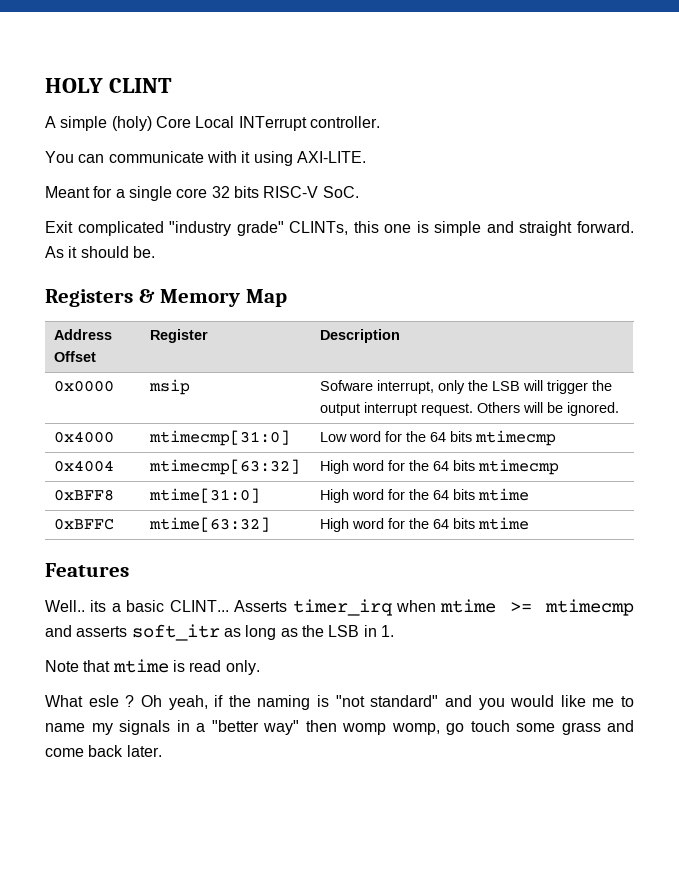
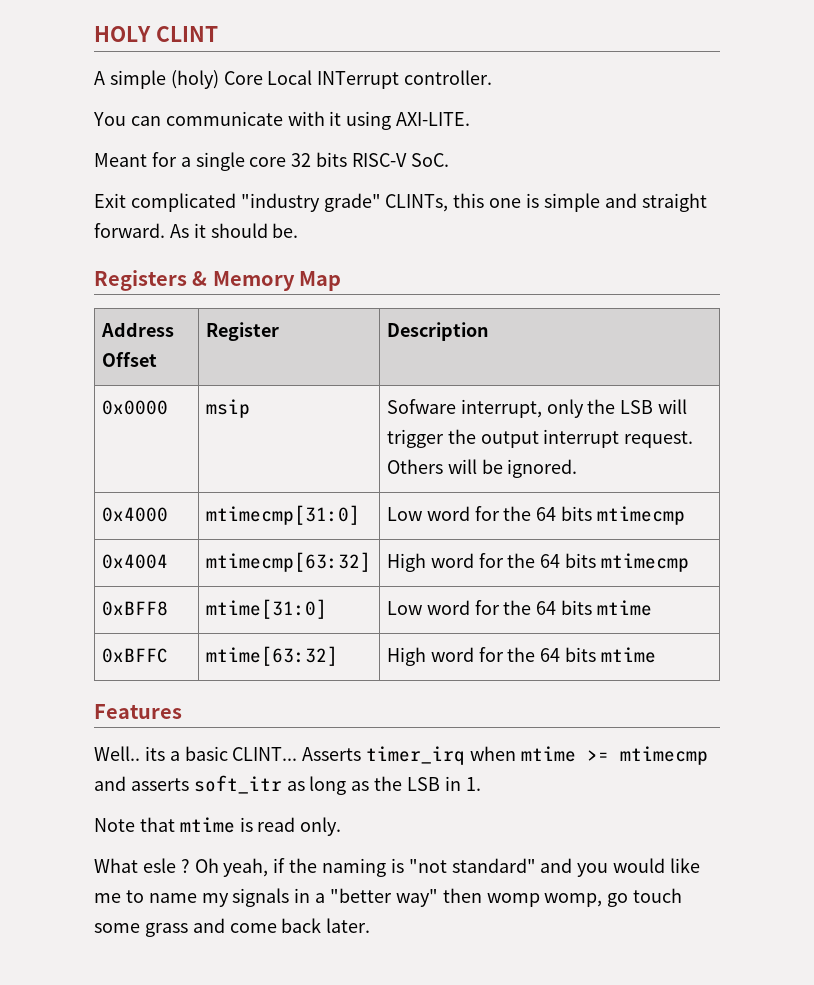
[320,489,350,503] High -> [386,601,422,615] Low

